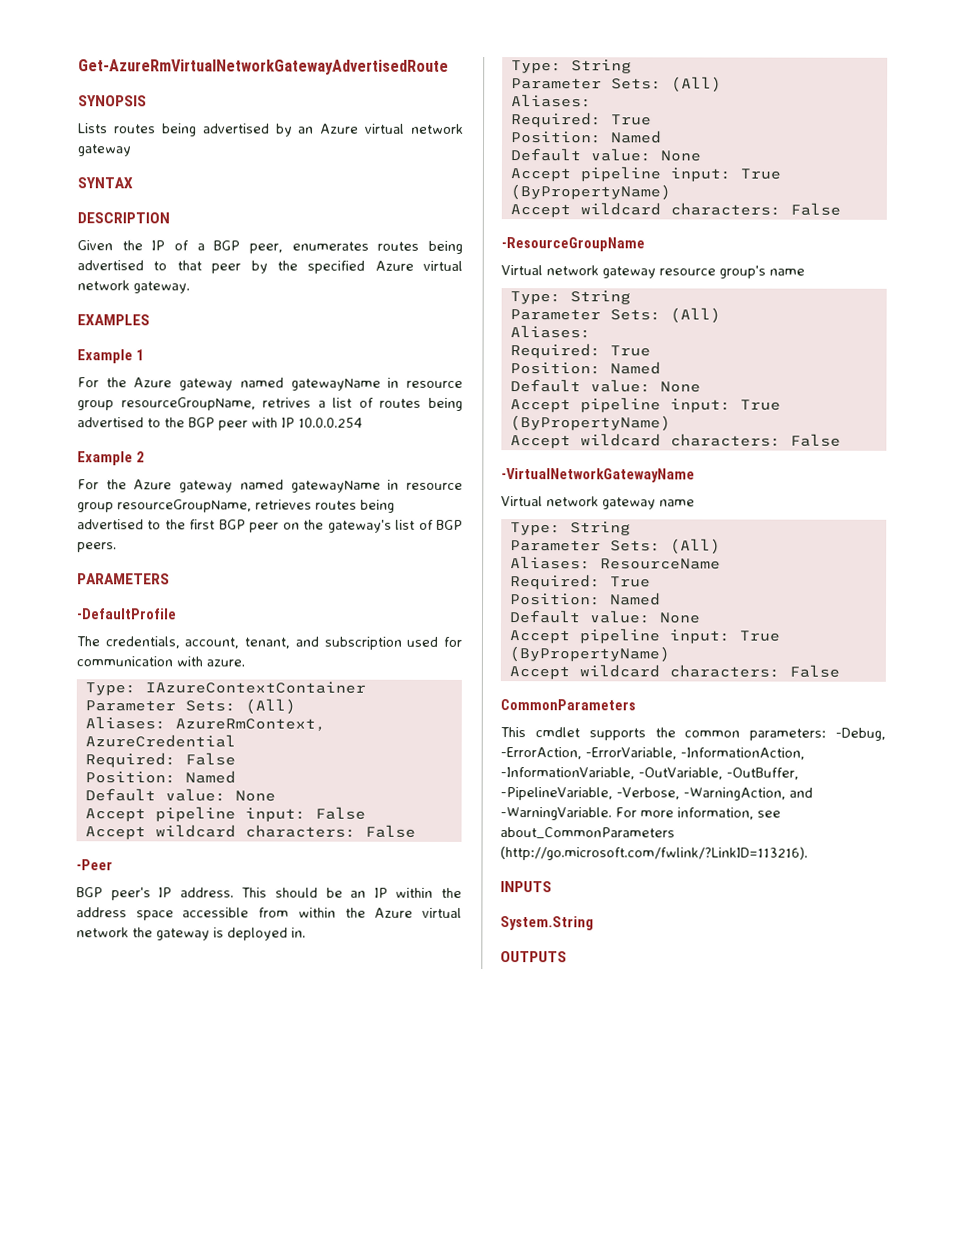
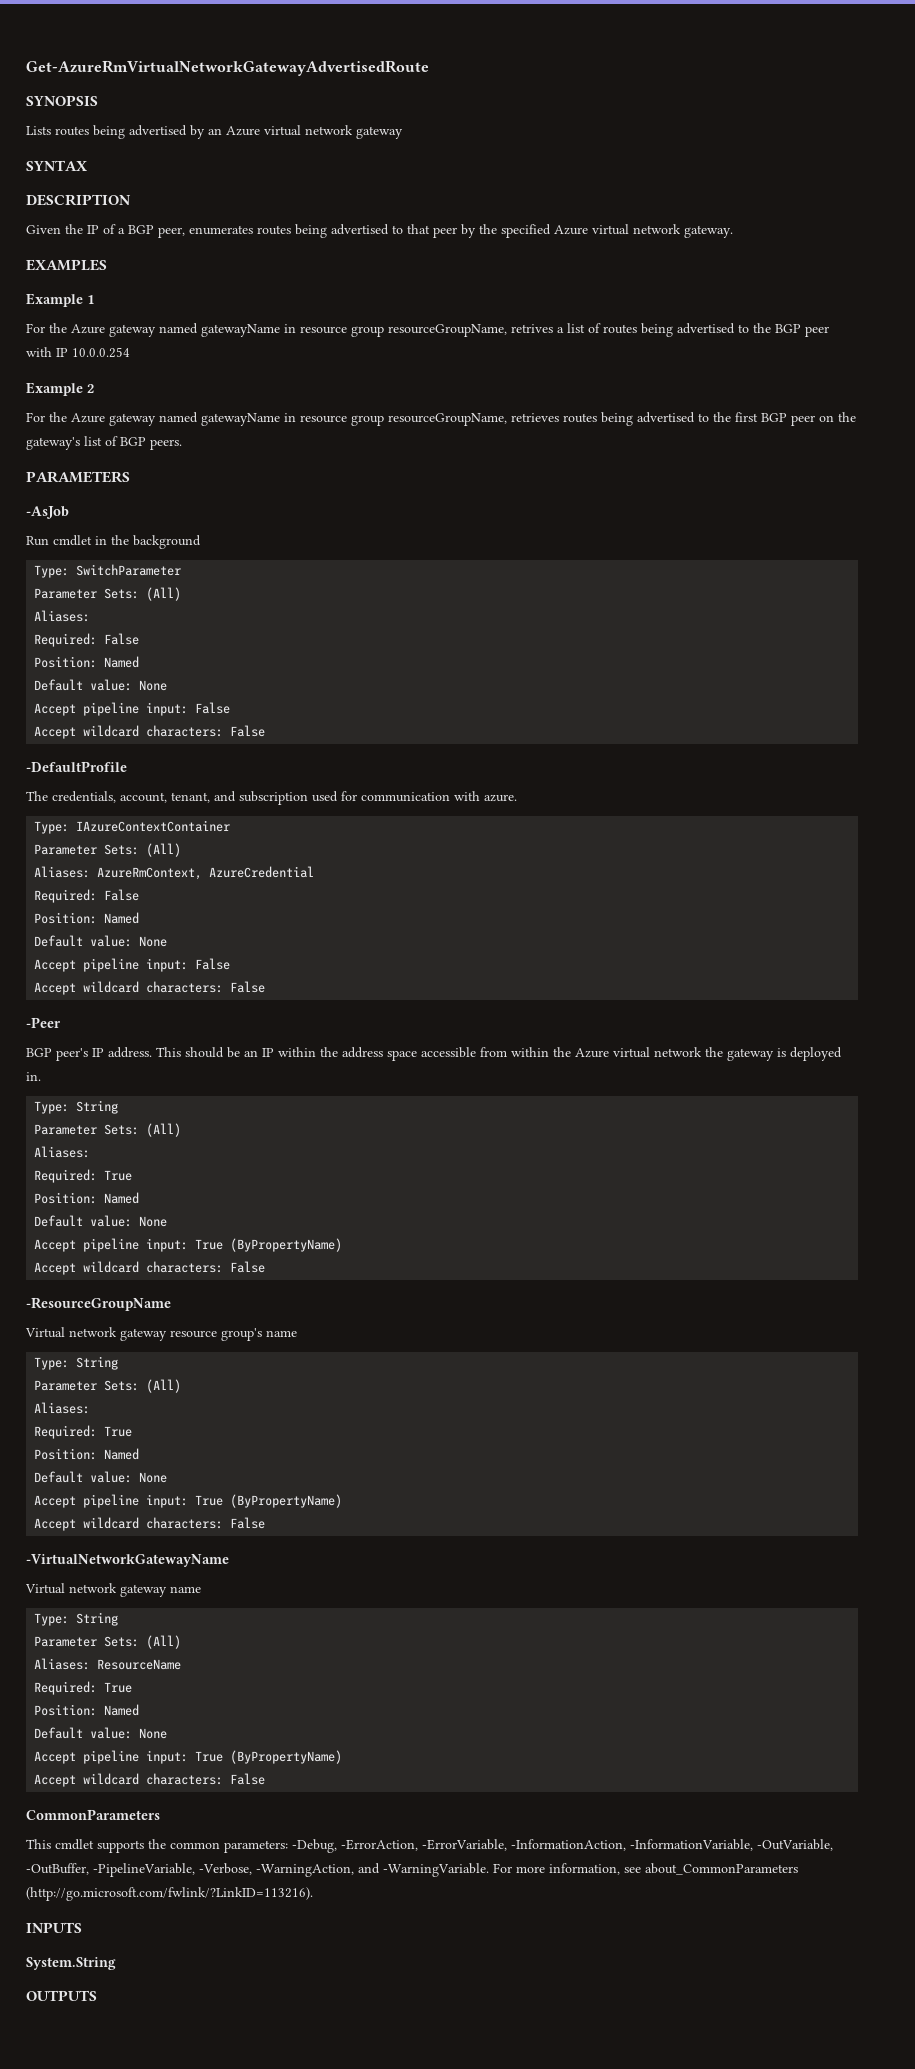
(170, 579) none -> [26,506,69,519] [26,535,201,549] [34,564,182,578] [34,587,182,601] [34,610,91,622] [34,633,140,647] [34,656,140,668] [34,679,168,691] [34,702,231,716] [34,725,266,739] // -AsJob // Run cmdlet in the background // Type: SwitchParameter // Parameter Sets: (All) // Aliases: // Required: False // Position: Named // Default value: None // Accept pipeline input: False // Accept wildcard characters: False

